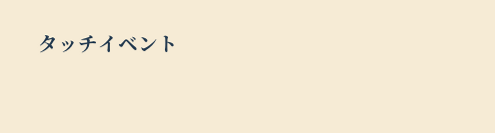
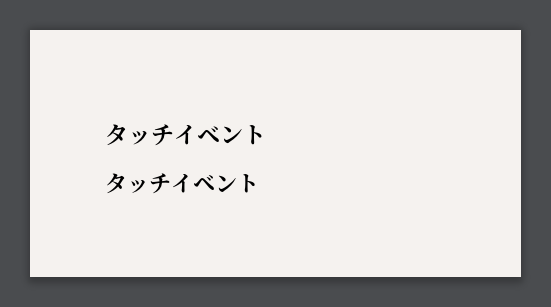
[37,34,178,54] タッチイベント -> [105,124,266,146] [105,173,259,194] タッチイベント // タッチイベント

